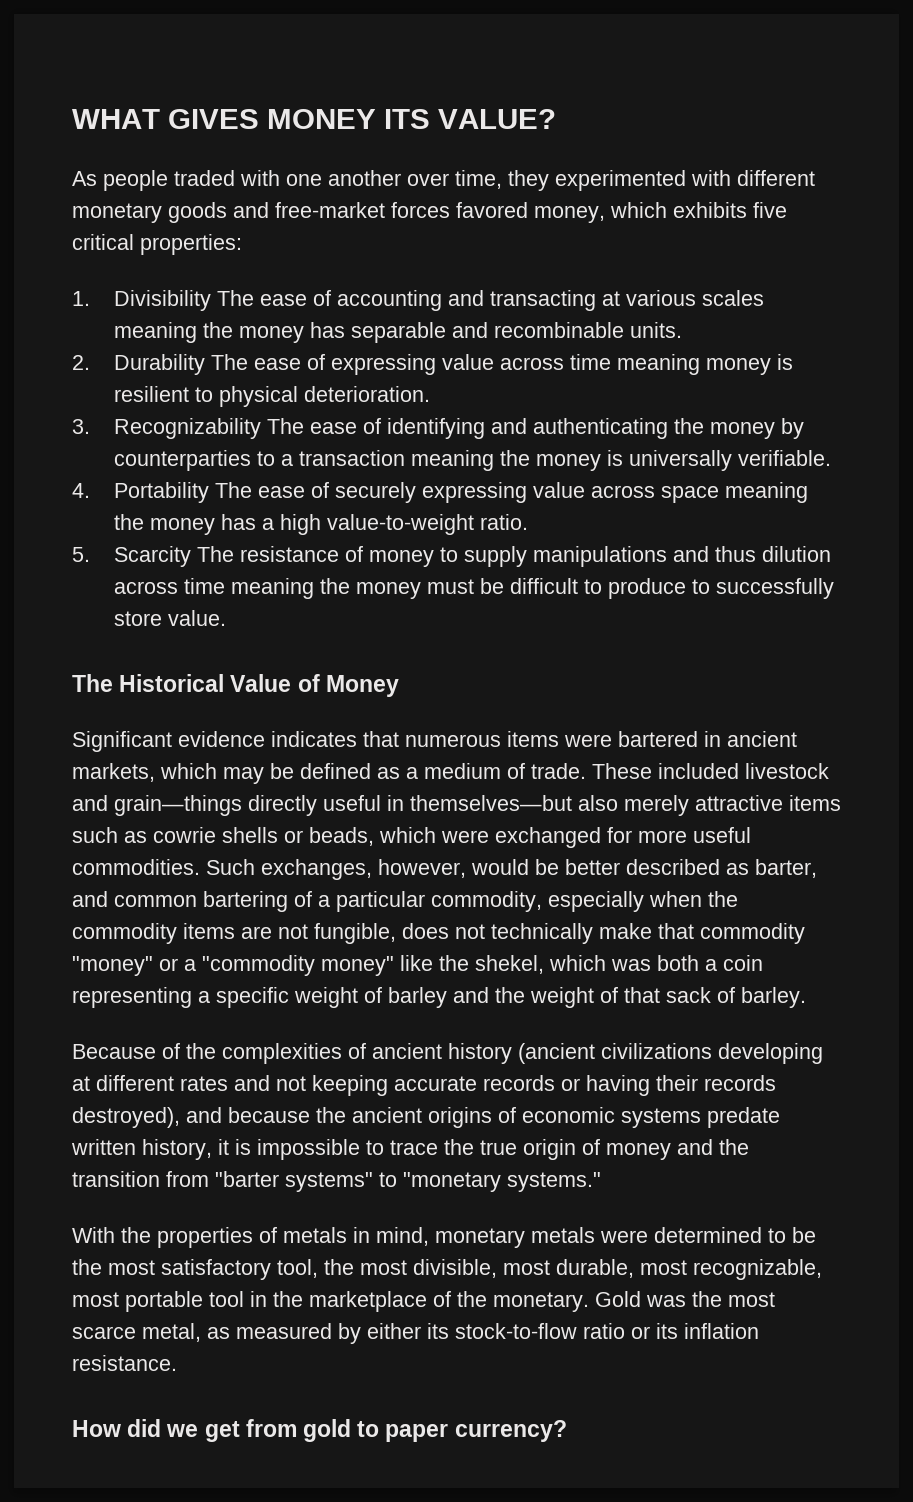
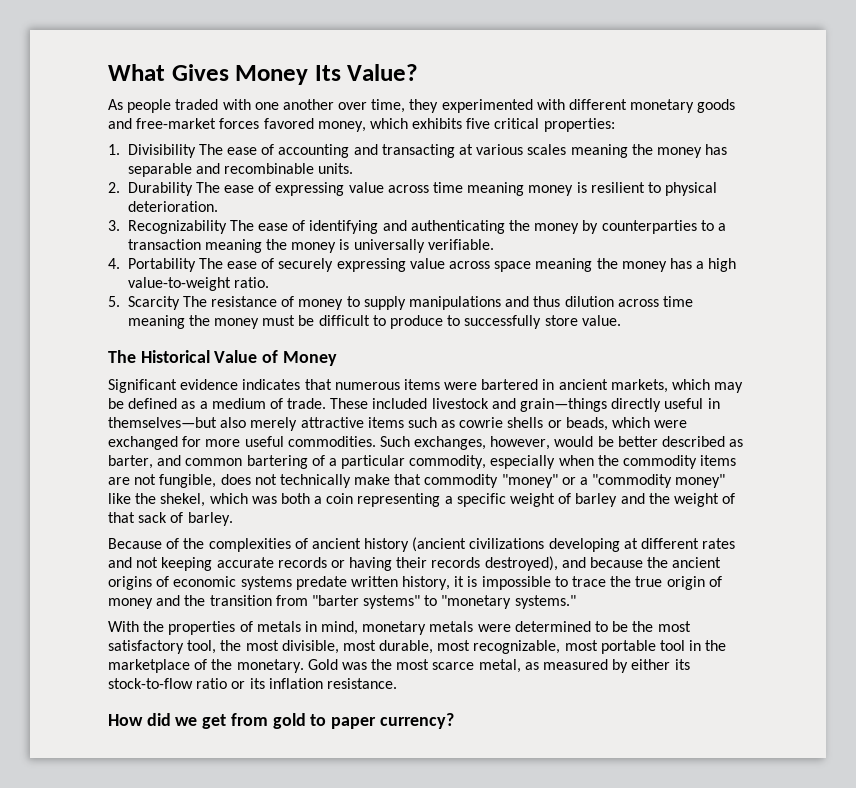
[72,109,556,129] WHAT GIVES MONEY ITS VALUE? -> [108,64,419,85] What Gives Money Its Value?

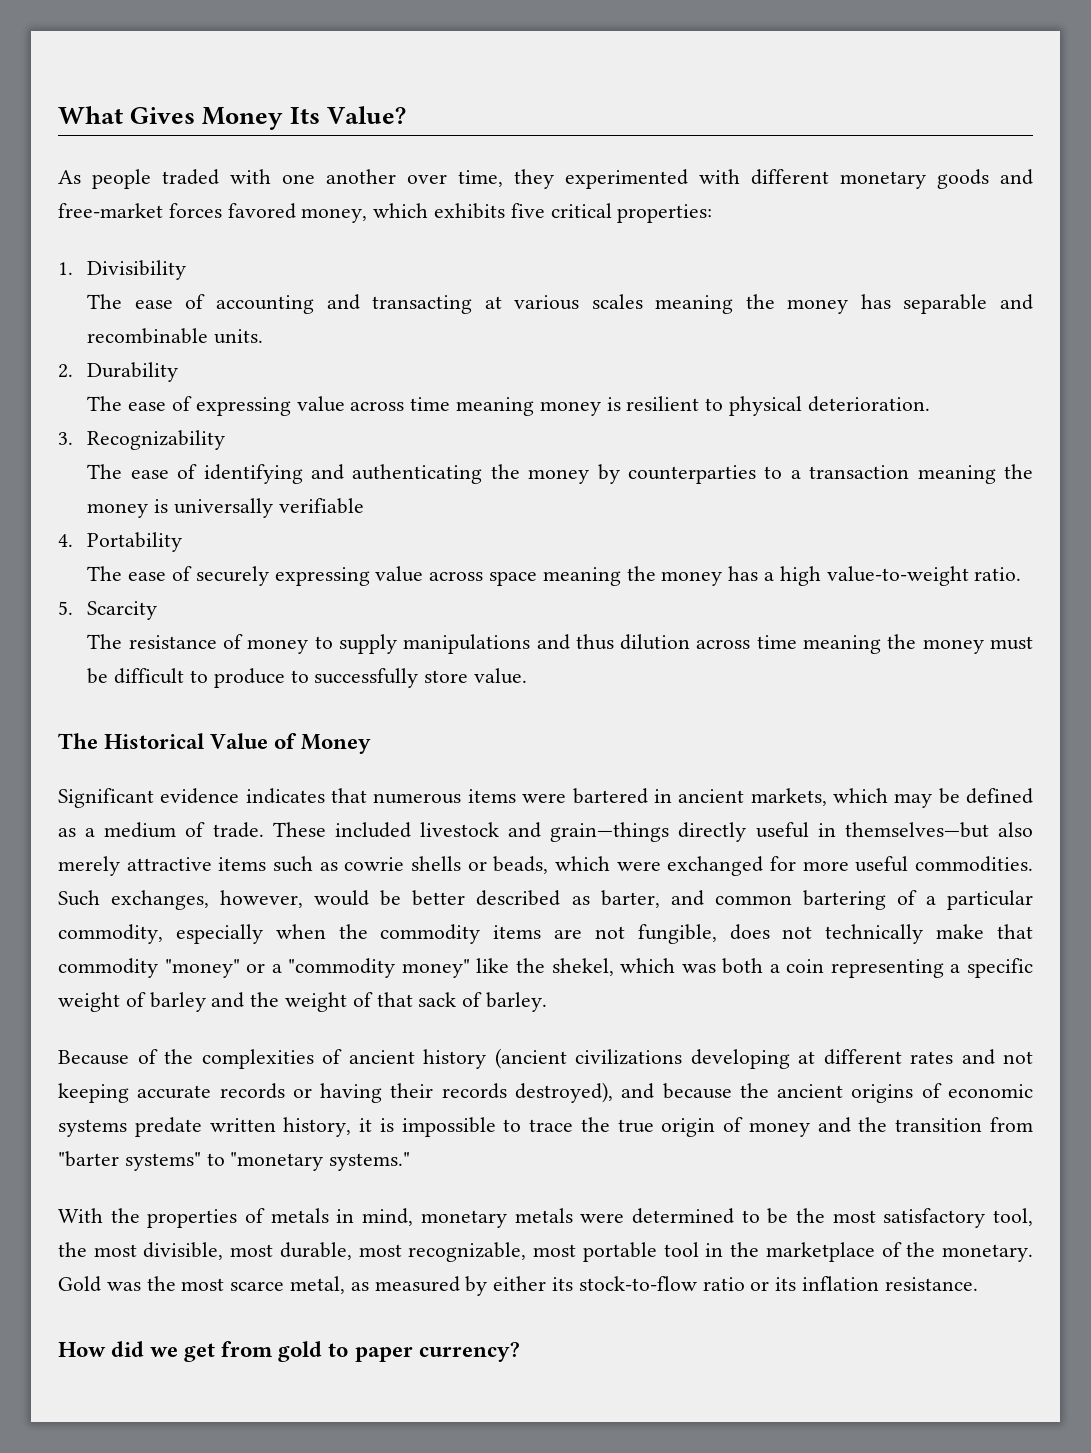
(196, 151) none -> (187, 270) //
(193, 189) none -> (179, 372) //
(227, 227) none -> (226, 440) //
[427,239,494,250] verifiable. -> [278,498,364,514] verifiable
(196, 265) none -> (183, 542) //
(180, 303) none -> (158, 610) //

